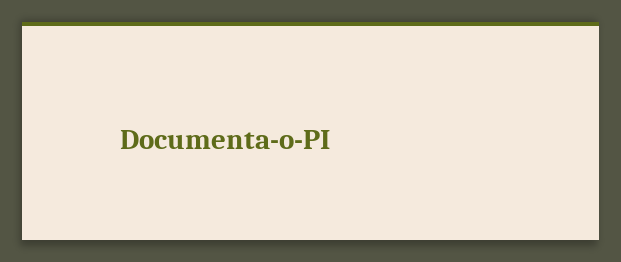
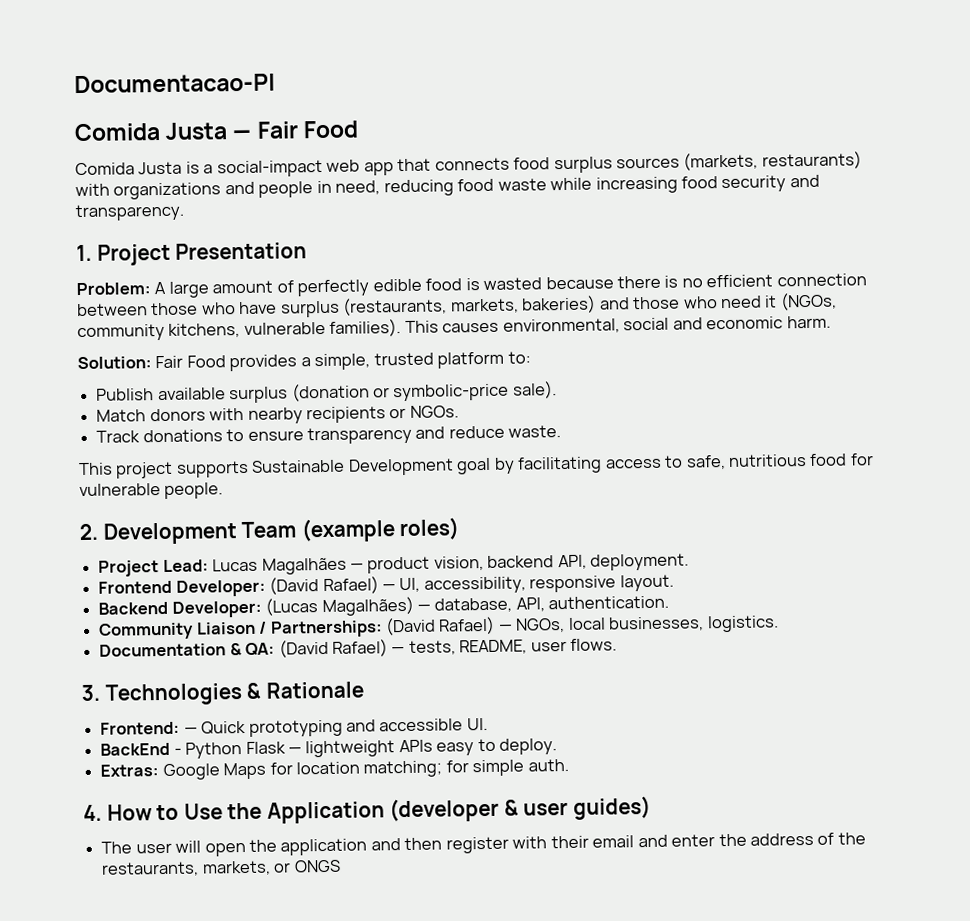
[120,130,330,149] Documenta-o-PI -> [74,73,275,94] [74,120,358,142] [75,151,862,178] [75,174,820,200] [75,203,184,222] [76,242,308,266] [76,273,867,298] [77,292,837,318] [77,315,831,342] [77,351,531,372] [96,381,557,404] [96,405,459,424] [96,425,562,445] [79,453,874,479] [79,482,224,499] [79,517,460,545] [98,553,690,577] [98,574,674,597] [98,595,670,618] [98,615,779,640] [99,638,618,658] [81,681,364,706] [100,717,488,737] [100,738,558,759] [100,758,569,781] [83,795,651,824] [101,832,866,857] [101,859,341,877] Documentacao-PI // Comida Justa — Fair Food // Comida Justa is a social-impact web app that connects food surplus sources (markets, restaurants) with organizations and people in need, reducing food waste while increasing food security and transparency. // 1. Project Presentation // Problem: A large amount of perfectly edible food is wasted because there is no efficient connection between those who have surplus (restaurants, markets, bakeries) and those who need it (NGOs, community kitchens, vulnerable families). This causes environmental, social and economic harm. // Solution: Fair Food provides a simple, trusted platform to: // Publish available surplus (donation or symbolic-price sale). // Match donors with nearby recipients or NGOs. // Track donations to ensure transparency and reduce waste. // This project supports Sustainable Development goal by facilitating access to safe, nutritious food for vulnerable people. // 2. Development Team (example roles) // Project Lead: Lucas Magalhães — product vision, backend API, deployment. // Frontend Developer: (David Rafael) — UI, accessibility, responsive layout. // Backend Developer: (Lucas Magalhães) — database, API, authentication. // Community Liaison / Partnerships: (David Rafael) — NGOs, local businesses, logistics. // Documentation & QA: (David Rafael) — tests, README, user flows. // 3. Technologies & Rationale // Frontend: — Quick prototyping and accessible UI. // BackEnd - Python Flask — lightweight APIs easy to deploy. // Extras: Google Maps for location matching; for simple auth. // 4. How to Use the Application (developer & user guides) // The user will open the application and then register with their email and enter the address of the restaurants, markets, or ONGS

